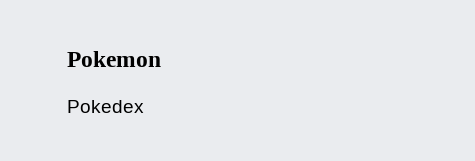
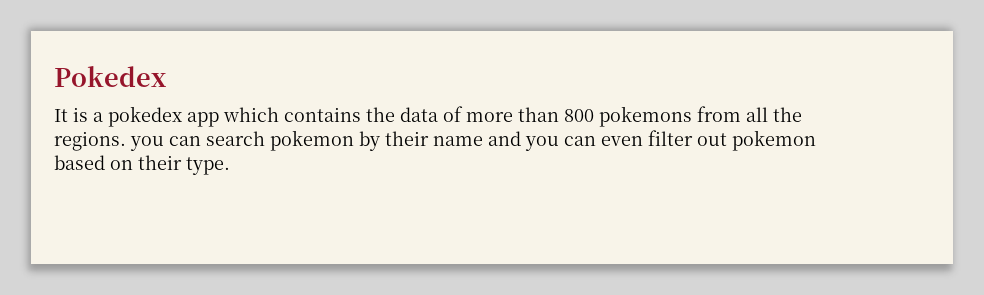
[67,51,161,67] [67,100,144,113] Pokemon // Pokedex -> [54,66,166,87] [54,106,802,127] [54,130,816,151] [54,155,230,175] Pokedex // It is a pokedex app which contains the data of more than 800 pokemons from all the regions. you can search pokemon by their name and you can even filter out pokemon based on their type.

